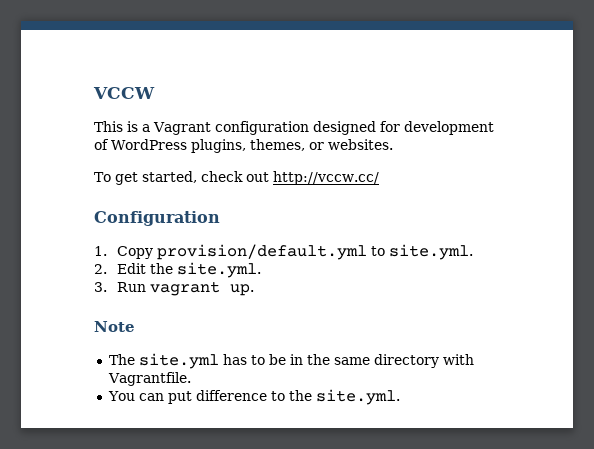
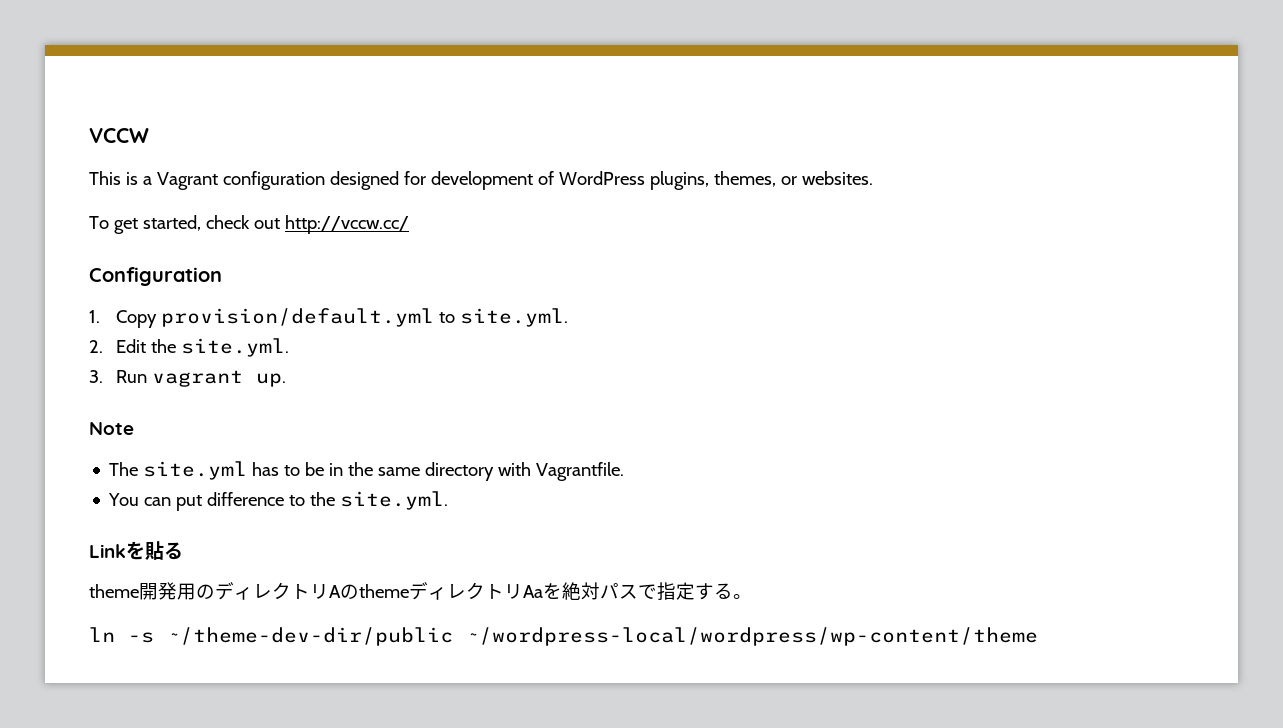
(400, 397) none -> [89,541,183,560] [89,582,752,601] [89,627,1038,646] // Linkを貼る // theme開発用のディレクトリAのthemeディレクトリAaを絶対パスで指定する。 // ln -s ~/theme-dev-dir/public ~/wordpress-local/wordpress/wp-content/theme

